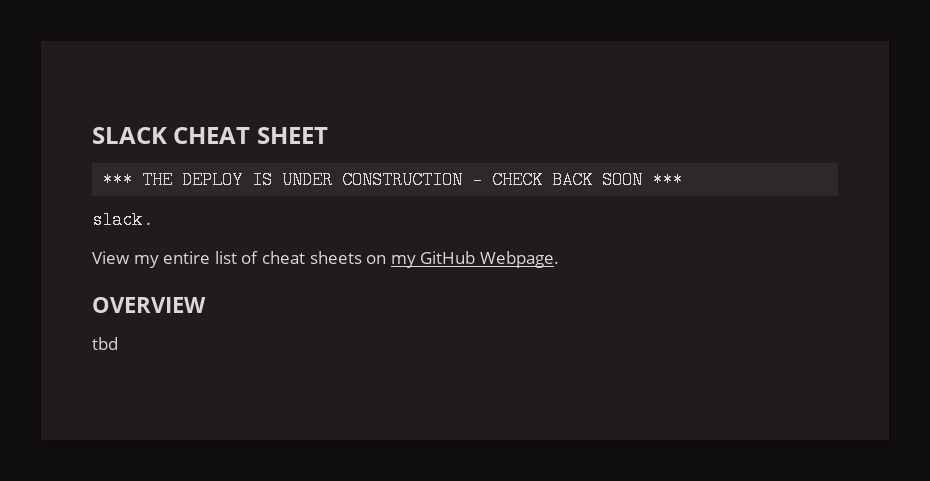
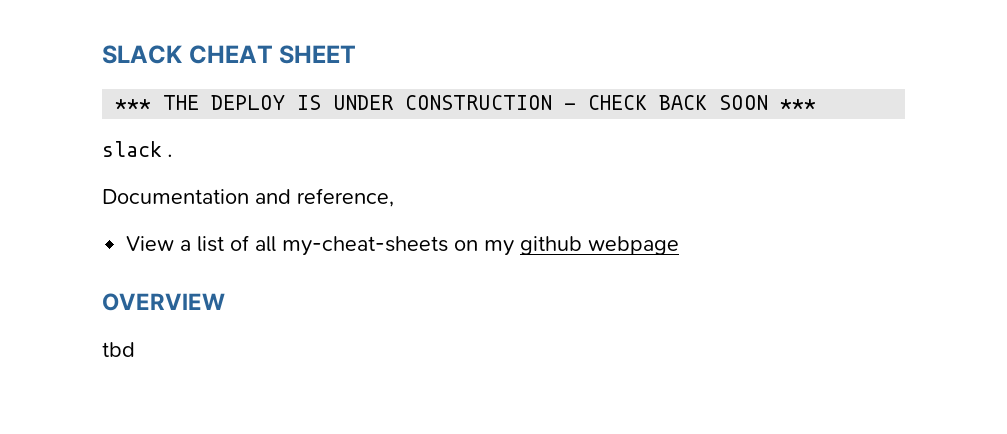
[92,251,559,268] View my entire list of cheat sheets on my GitHub Webpage. -> [102,188,394,207] [126,235,680,256] Documentation and reference, // View a list of all my-cheat-sheets on my github webpage

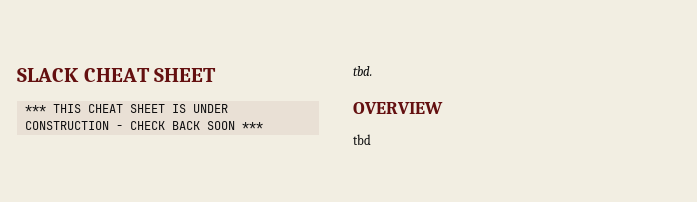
[163,95,286,110] THE DEPLOY -> [52,104,165,113] THIS CHEAT SHEET
[102,141,173,157] [102,188,394,207] [126,235,680,256] slack . // Documentation and reference, // View a list of all my-cheat-sheets on my github webpage -> [353,66,372,76] tbd.

